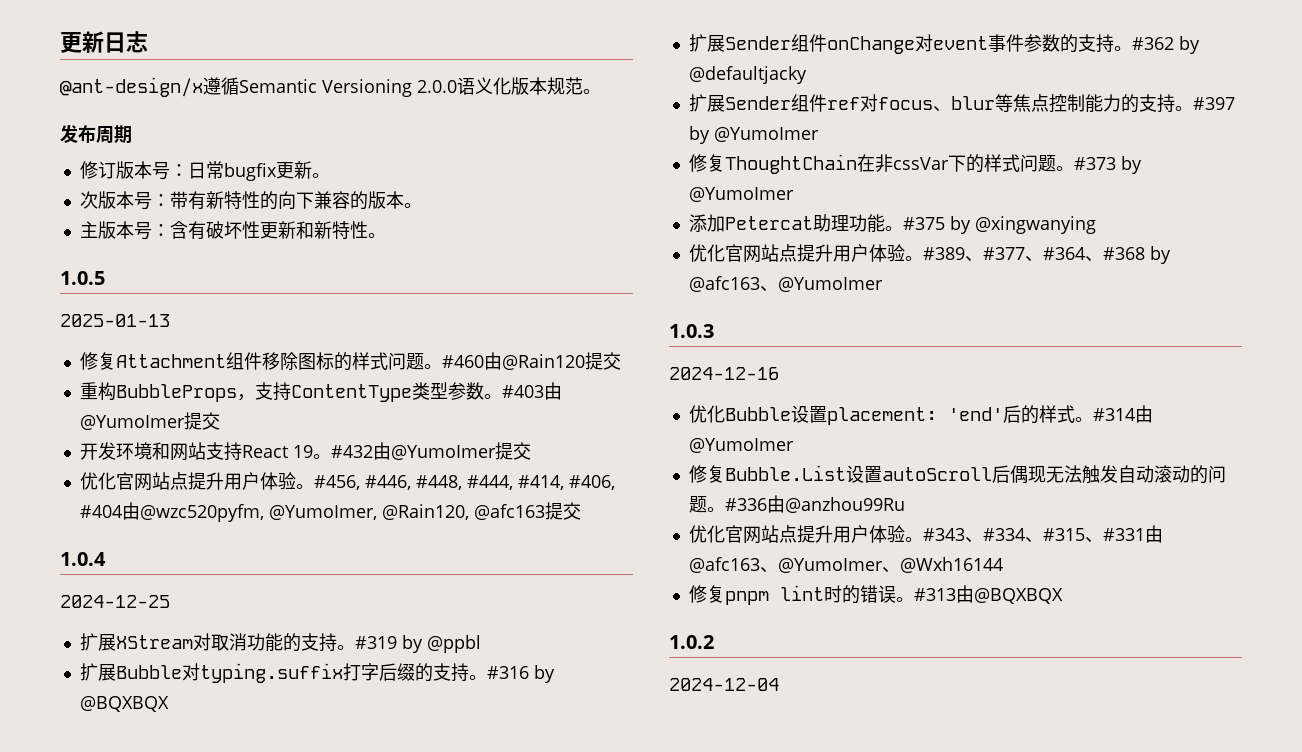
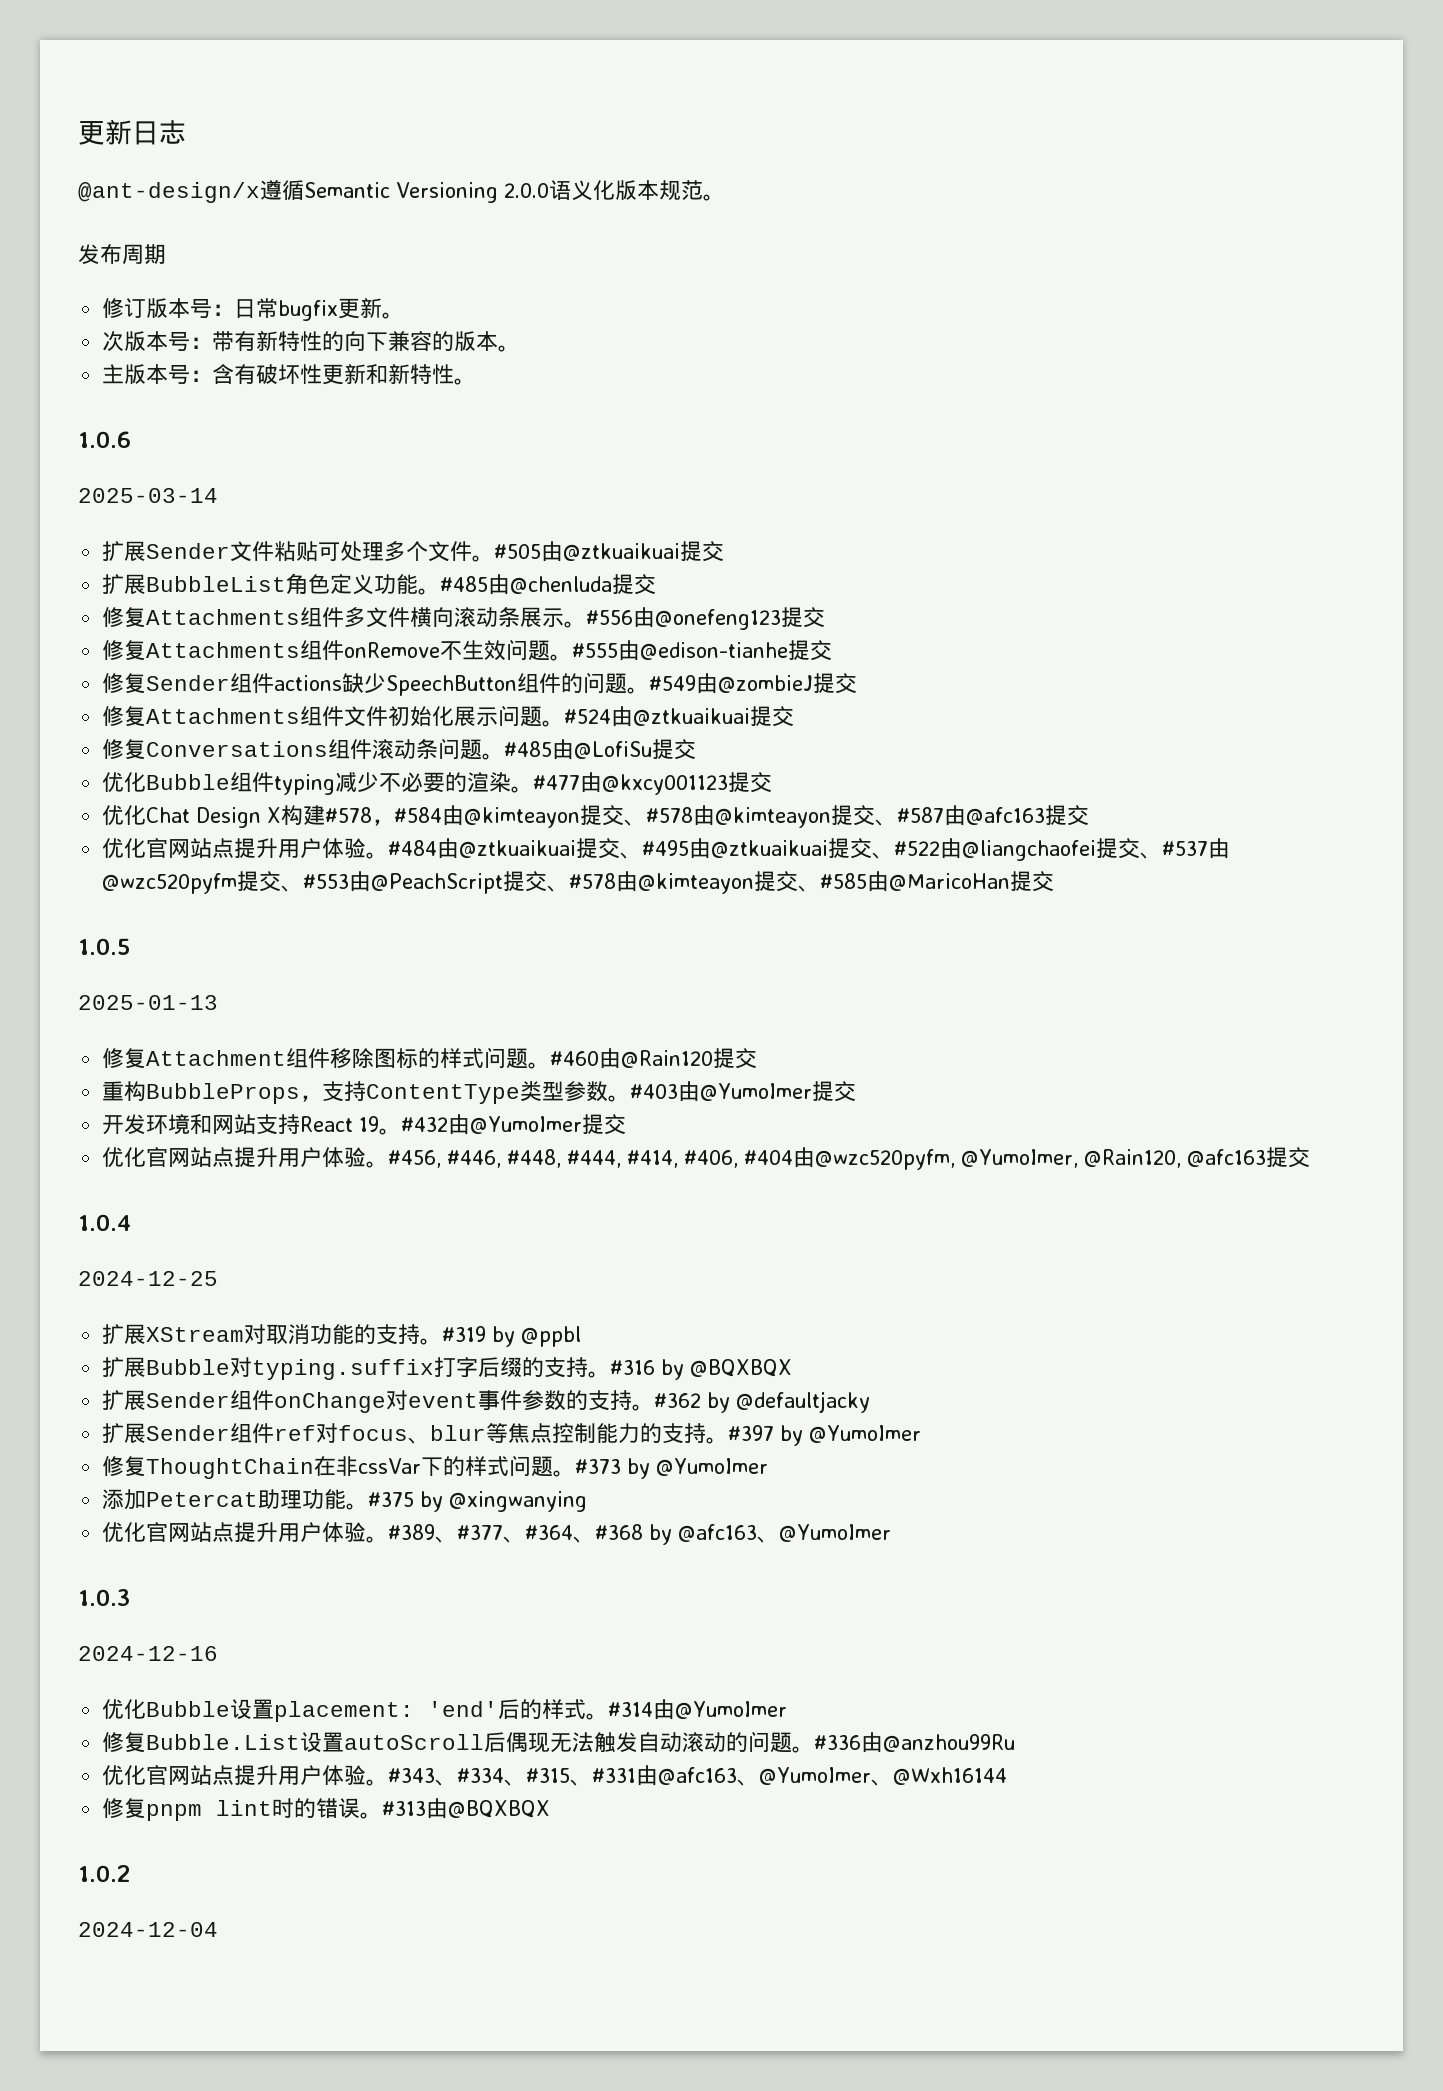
(386, 235) none -> [78,431,131,448] [78,488,218,503] [102,541,725,562] [102,573,657,595] [102,607,826,630] [102,639,833,661] [102,672,858,696] [102,705,795,727] [102,738,697,760] [102,772,773,795] [102,805,1090,828] [102,838,1231,861] [102,871,1055,894] // 1.0.6 // 2025-03-14 // 扩展Sender文件粘贴可处理多个文件。#505由@ztkuaikuai提交 // 扩展BubbleList角色定义功能。#485由@chenluda提交 // 修复Attachments组件多文件横向滚动条展示。#556由@onefeng123提交 // 修复Attachments组件onRemove不生效问题。#555由@edison-tianhe提交 // 修复Sender组件actions缺少SpeechButton组件的问题。#549由@zombieJ提交 // 修复Attachments组件文件初始化展示问题。#524由@ztkuaikuai提交 // 修复Conversations组件滚动条问题。#485由@LofiSu提交 // 优化Bubble组件typing减少不必要的渲染。#477由@kxcy001123提交 // 优化Chat Design X构建#578，#584由@kimteayon提交、#578由@kimteayon提交、#587由@afc163提交 // 优化官网站点提升用户体验。#484由@ztkuaikuai提交、#495由@ztkuaikuai提交、#522由@liangchaofei提交、#537由@wzc520pyfm提交、#553由@PeachScript提交、#578由@kimteayon提交、#585由@MaricoHan提交

